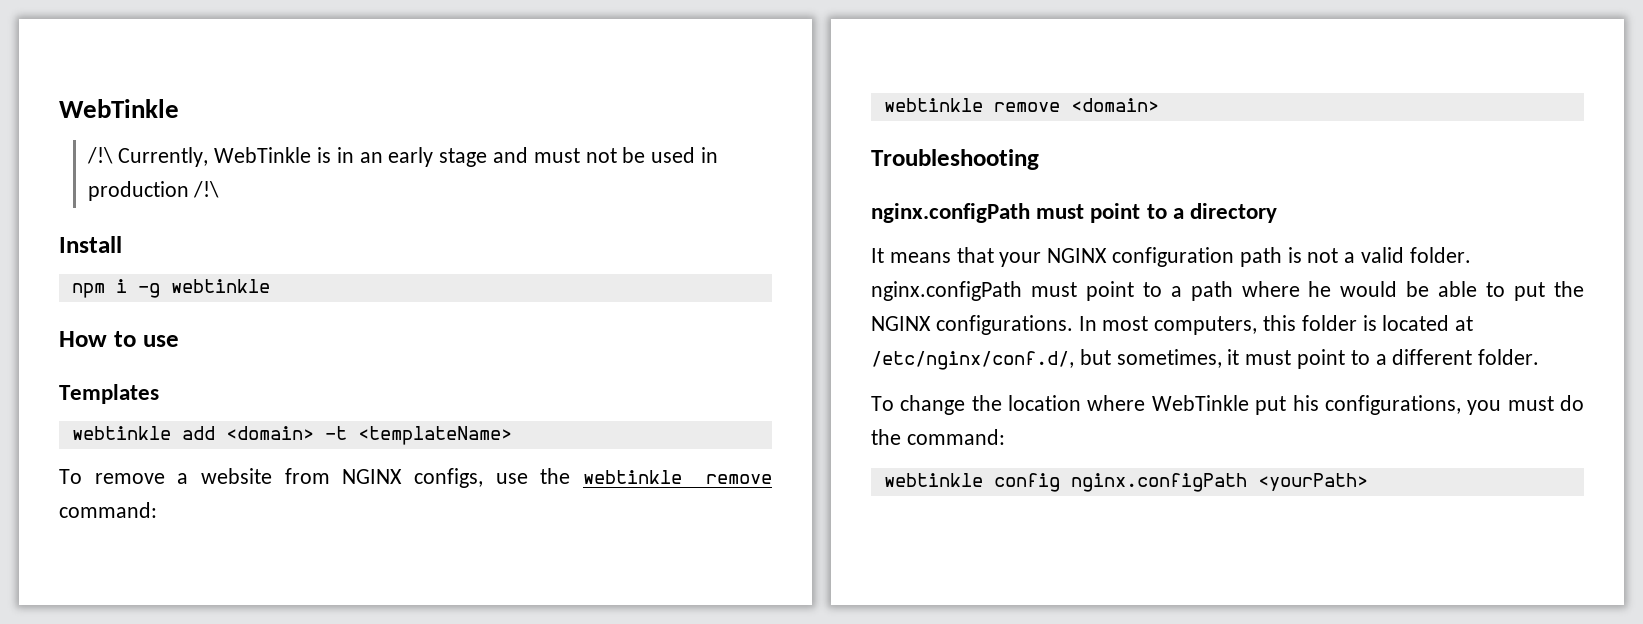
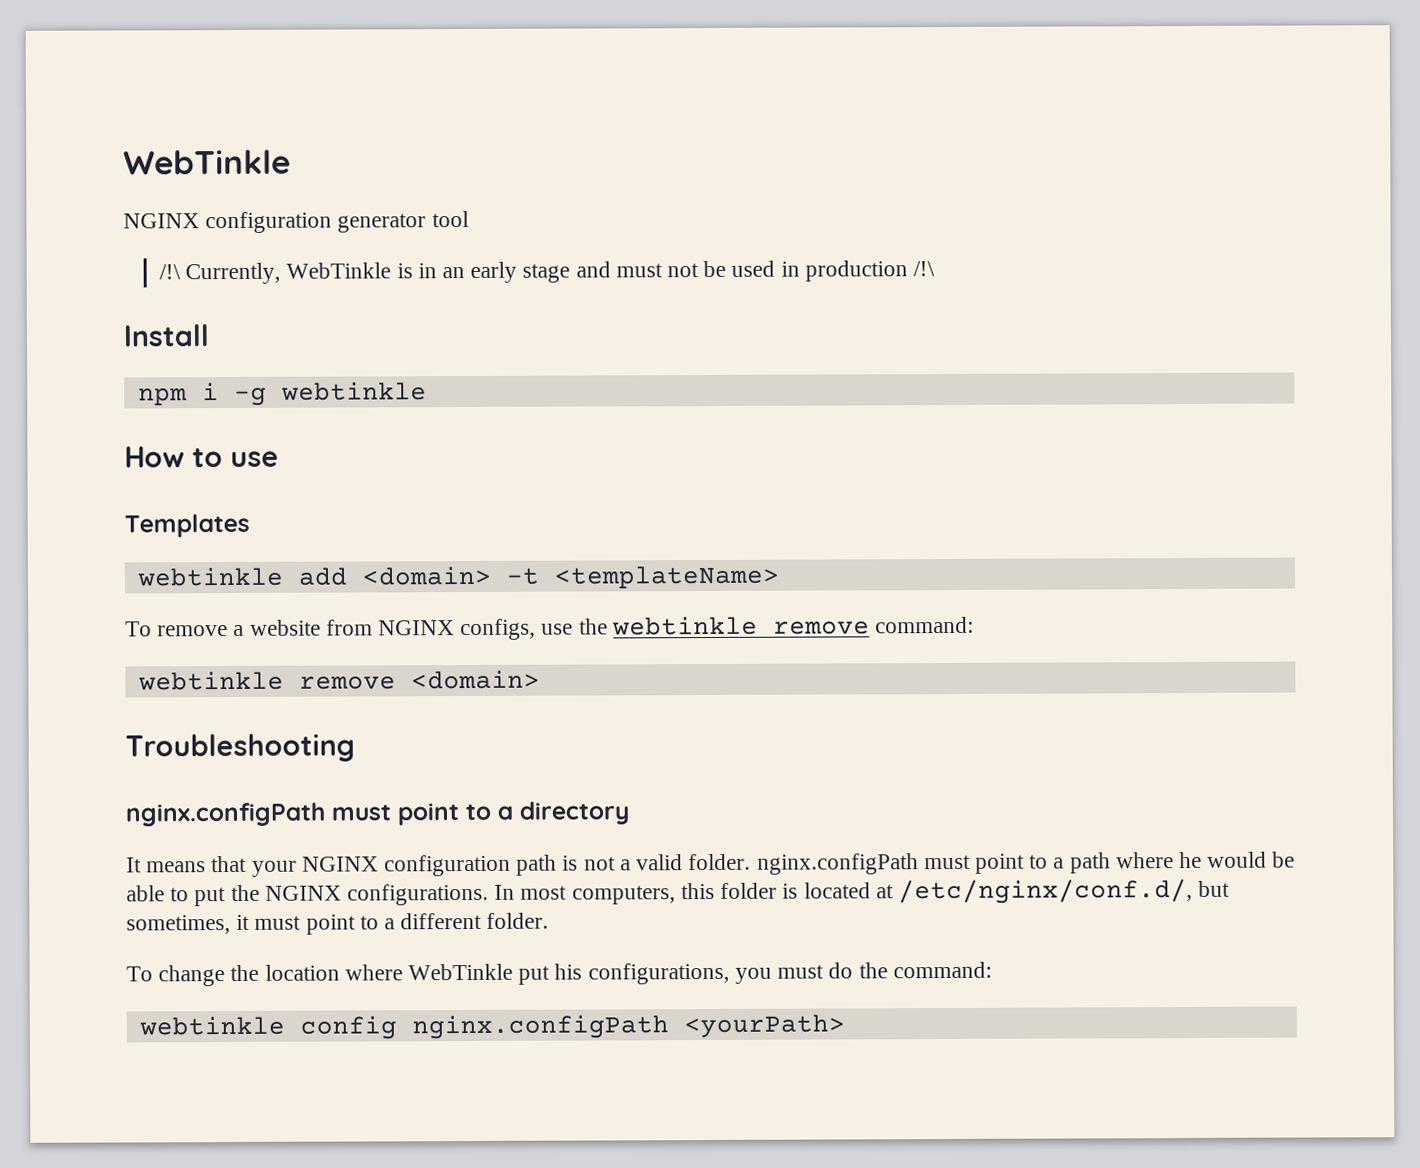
[59,99,179,118] WebTinkle -> [123,149,291,175] [123,211,469,234] WebTinkle // NGINX configuration generator tool

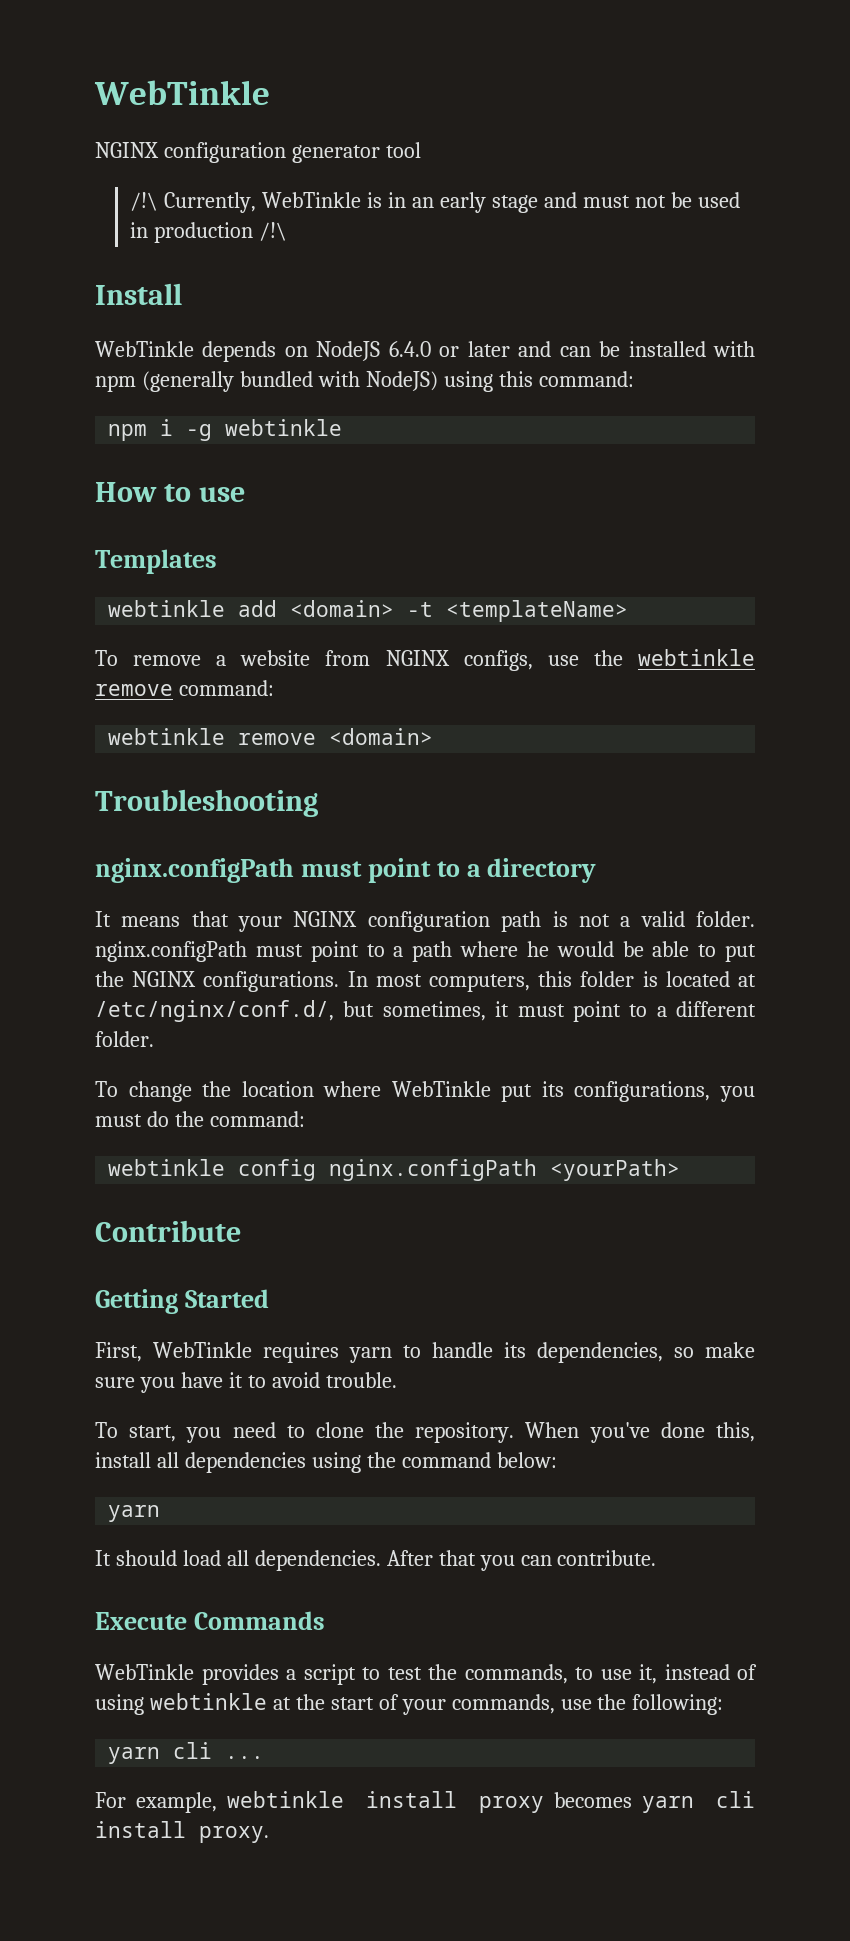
(209, 335) none -> [95,341,755,362] [95,371,634,392] // WebTinkle depends on NodeJS 6.4.0 or later and can be installed with npm (generally bundled with NodeJS) using this command:
[554,963,583,980] his -> [541,1081,564,1097] its
(845, 1026) none -> [95,1220,241,1242] [95,1289,269,1314] [95,1342,755,1363] [95,1372,397,1393] [95,1422,755,1443] [95,1452,557,1473] [108,1505,161,1522] [95,1550,657,1571] [95,1611,325,1630] [95,1664,757,1685] [95,1693,724,1715] [108,1742,265,1764] [95,1791,756,1813] [95,1821,269,1843] // Contribute // Getting Started // First, WebTinkle requires yarn to handle its dependencies, so make sure you have it to avoid trouble. // To start, you need to clone the repository. When you've done this, install all dependencies using the command below: // yarn // It should load all dependencies. After that you can contribute. // Execute Commands // WebTinkle provides a script to test the commands, to use it, instead of using webtinkle at the start of your commands, use the following: // yarn cli ... // For example, webtinkle install proxy becomes yarn cli install proxy.

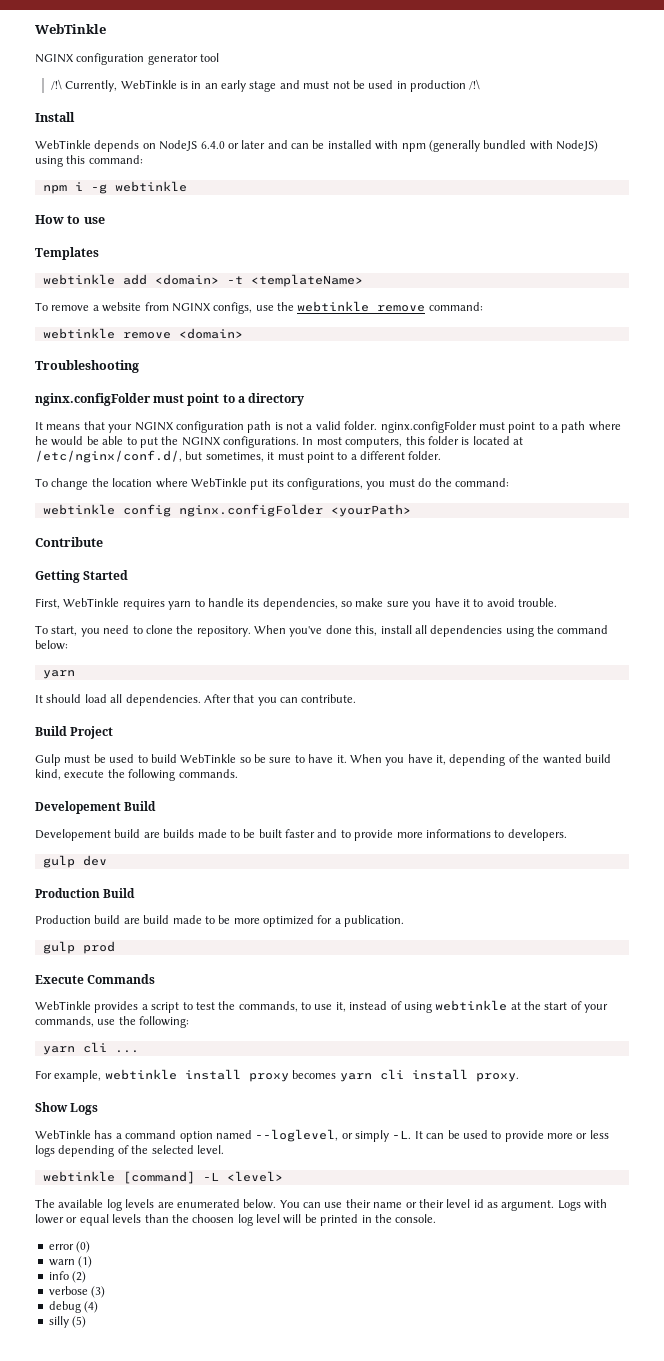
[95,858,294,883] nginx.configPath -> [35,393,151,406] nginx.configFolder
[95,941,247,962] nginx.configPath -> [380,421,477,433] nginx.configFolder
[329,1159,538,1181] nginx.configPath -> [178,504,323,517] nginx.configFolder
(657, 1558) none -> [35,726,114,739] [35,754,611,766] [35,769,238,781] [35,801,157,814] [35,829,567,841] [42,855,107,868] [35,888,136,898] [35,915,405,927] [42,941,115,954] // Build Project // Gulp must be used to build WebTinkle so be sure to have it. When you have it, depending of the wanted build kind, execute the following commands. // Developement Build // Developement build are builds made to be built faster and to provide more informations to developers. // gulp dev // Production Build // Production build are build made to be more optimized for a publication. // gulp prod
(269, 1834) none -> [35,1102,99,1115] [35,1129,609,1142] [35,1145,224,1157] [42,1171,283,1184] [35,1199,608,1211] [35,1214,437,1226] [48,1241,91,1253] [48,1256,93,1268] [48,1271,87,1283] [48,1286,106,1298] [48,1301,99,1313] [48,1316,87,1328] // Show Logs // WebTinkle has a command option named --loglevel, or simply -L. It can be used to provide more or less logs depending of the selected level. // webtinkle [command] -L <level> // The available log levels are enumerated below. You can use their name or their level id as argument. Logs with lower or equal levels than the choosen log level will be printed in the console. // error (0) // warn (1) // info (2) // verbose (3) // debug (4) // silly (5)

